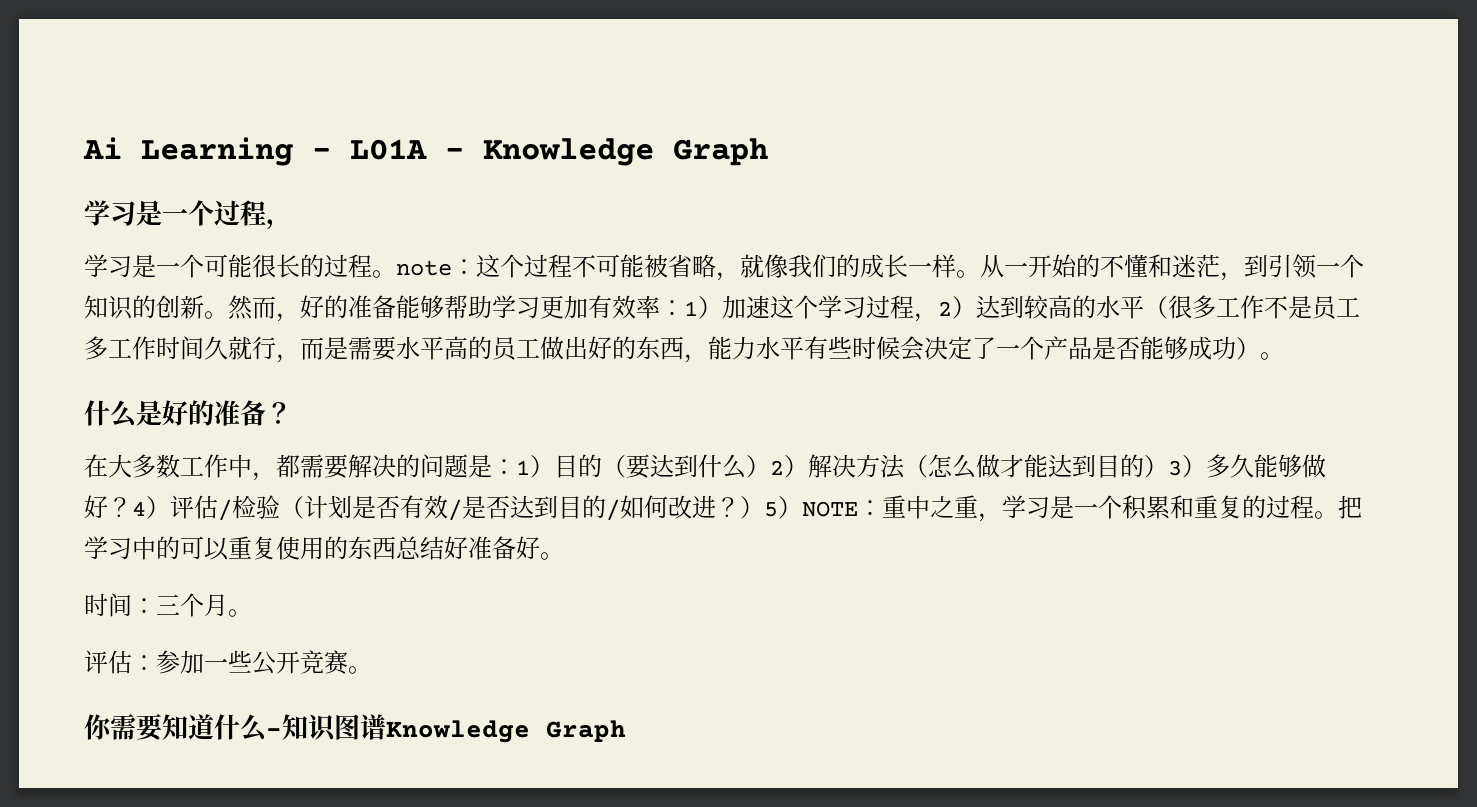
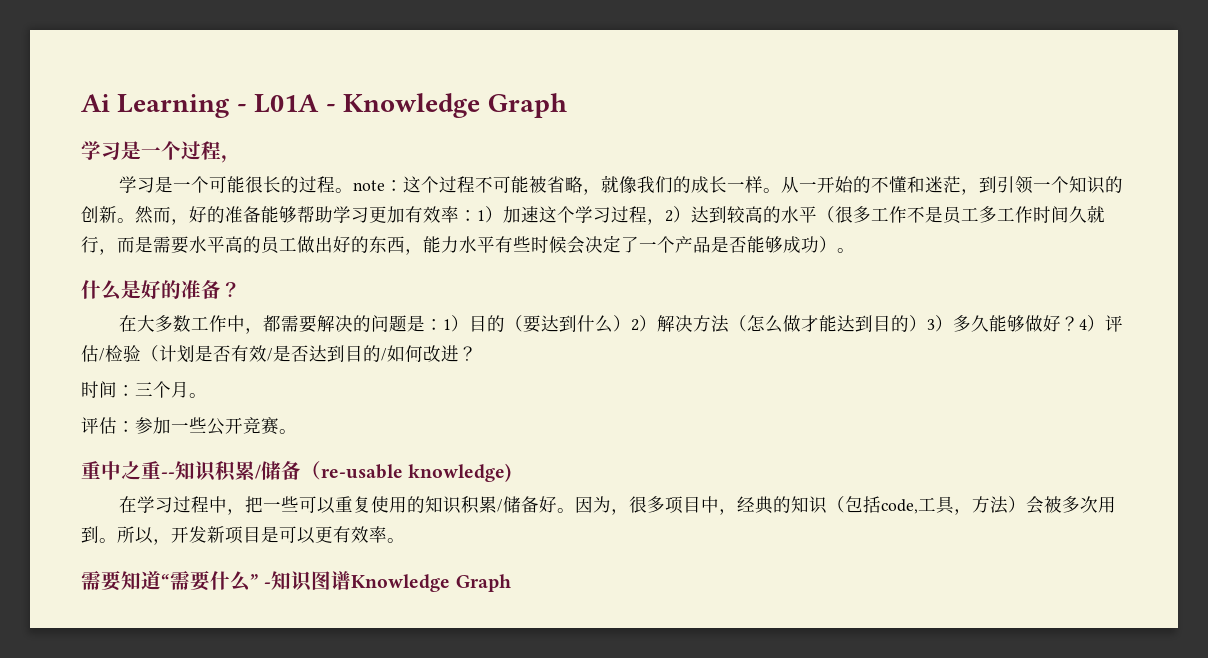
[740,495,1362,522] [84,536,564,561] ）5）NOTE：重中之重，学习是一个积累和重复的过程。把学习中的可以重复使用的东西总结好准备好。 -> (477, 353) none
[84,714,267,742] 你需要知道什么 -> [81,461,512,482] [118,496,1116,515] [81,526,405,545] [81,570,259,591] 重中之重--知识积累/储备（re-usable knowledge) // 在学习过程中，把一些可以重复使用的知识积累/储备好。因为，很多项目中，经典的知识（包括code,工具，方法）会被多次用到。所以，开发新项目是可以更有效率。 // 需要知道“需要什么”

